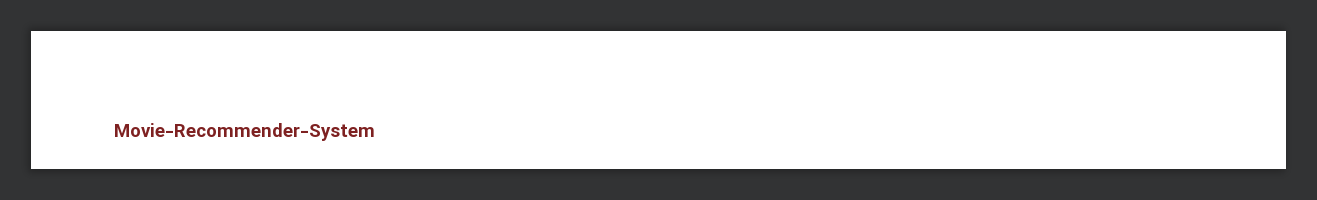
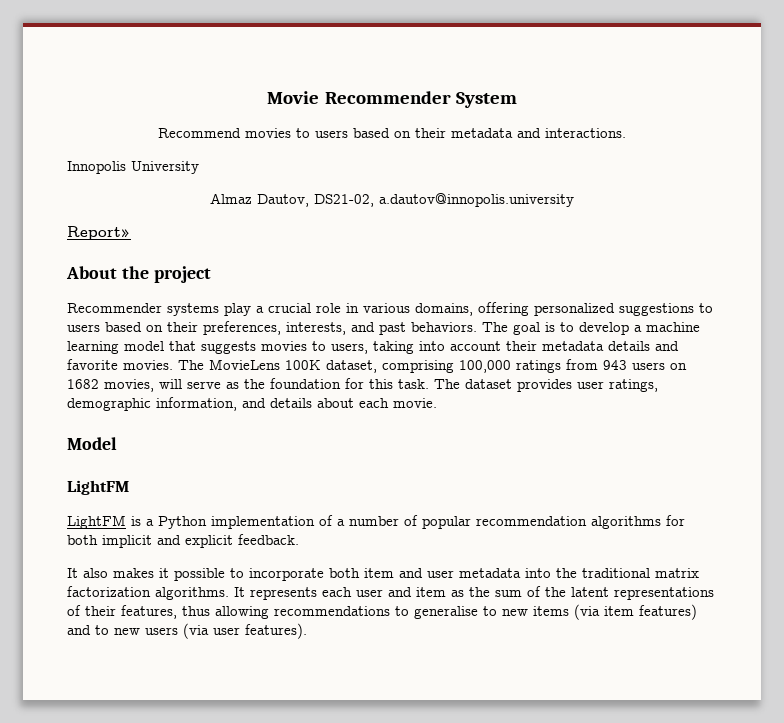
[114,123,375,141] Movie-Recommender-System -> [267,91,517,108] [158,128,626,138] [67,161,199,174] [210,193,574,207] [67,226,131,240] [66,266,211,283] [67,302,713,316] [67,321,700,335] [67,341,679,354] [67,359,687,373] [67,378,658,392] [67,397,437,411] [67,437,117,450] [67,480,129,495] [67,515,685,529] [67,534,299,548] [67,568,699,581] [67,586,714,600] [67,604,697,620] [67,623,307,639] Movie Recommender System // Recommend movies to users based on their metadata and interactions. // Innopolis University // Almaz Dautov, DS21-02, a.dautov@innopolis.university // Report» // About the project // Recommender systems play a crucial role in various domains, offering personalized suggestions to users based on their preferences, interests, and past behaviors. The goal is to develop a machine learning model that suggests movies to users, taking into account their metadata details and favorite movies. The MovieLens 100K dataset, comprising 100,000 ratings from 943 users on 1682 movies, will serve as the foundation for this task. The dataset provides user ratings, demographic information, and details about each movie. // Model // LightFM // LightFM is a Python implementation of a number of popular recommendation algorithms for both implicit and explicit feedback. // It also makes it possible to incorporate both item and user metadata into the traditional matrix factorization algorithms. It represents each user and item as the sum of the latent representations of their features, thus allowing recommendations to generalise to new items (via item features) and to new users (via user features).

